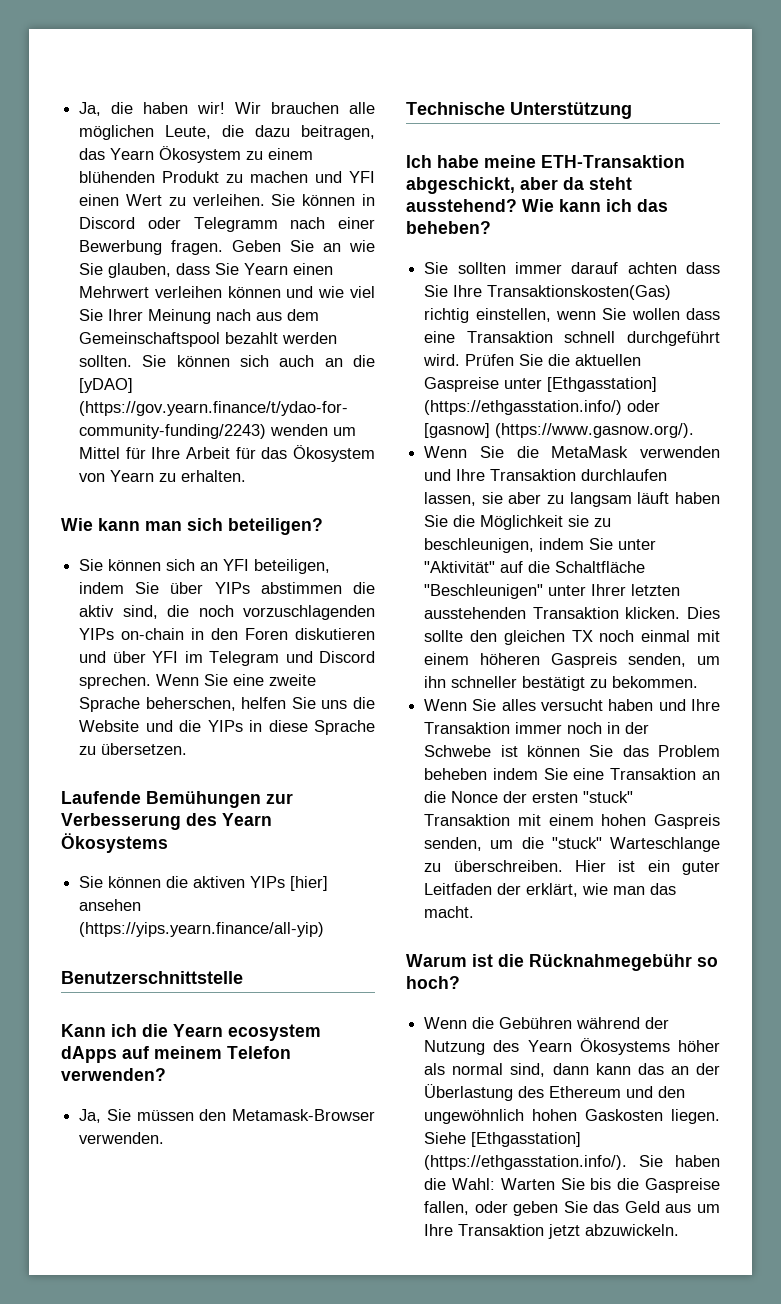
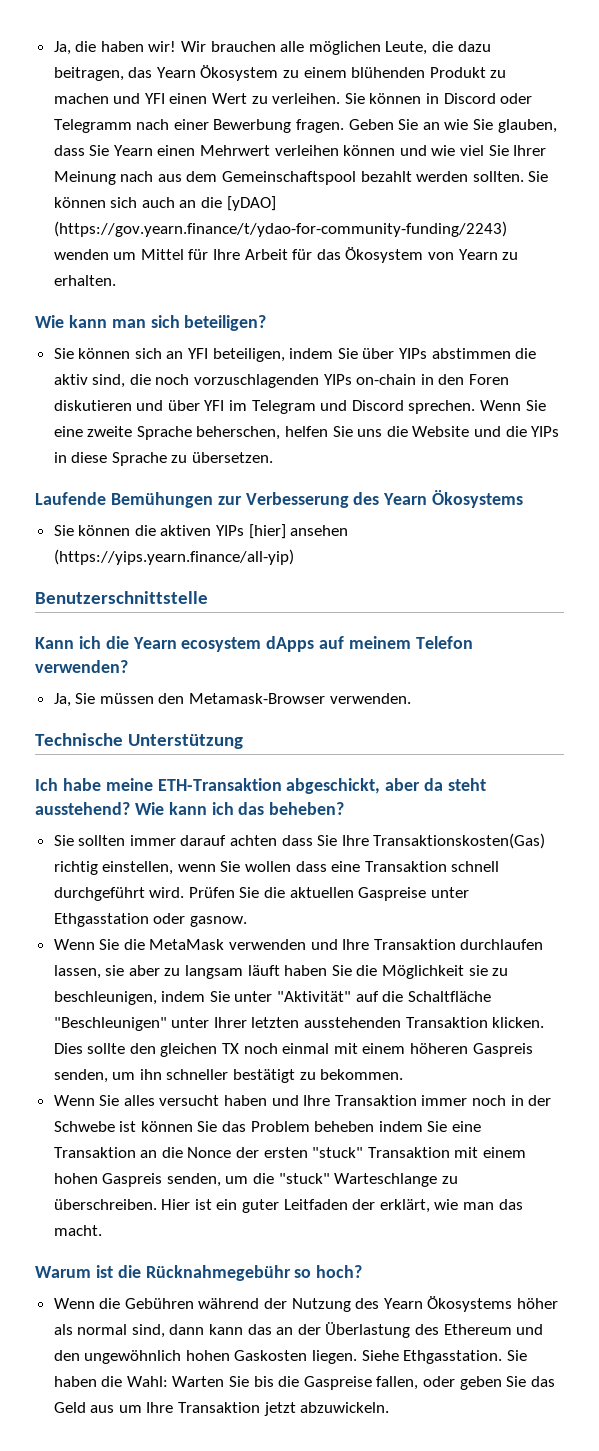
[547,377,658,392] [424,400,661,415] [424,423,695,438] [Ethgasstation] (https://ethgasstation.info/) oder [gasnow] (https://www.gasnow.org/). -> [53,913,247,927] Ethgasstation oder gasnow.
[471,1132,582,1147] [424,1155,628,1170] [Ethgasstation] (https://ethgasstation.info/). -> [403,1350,503,1364] Ethgasstation.

